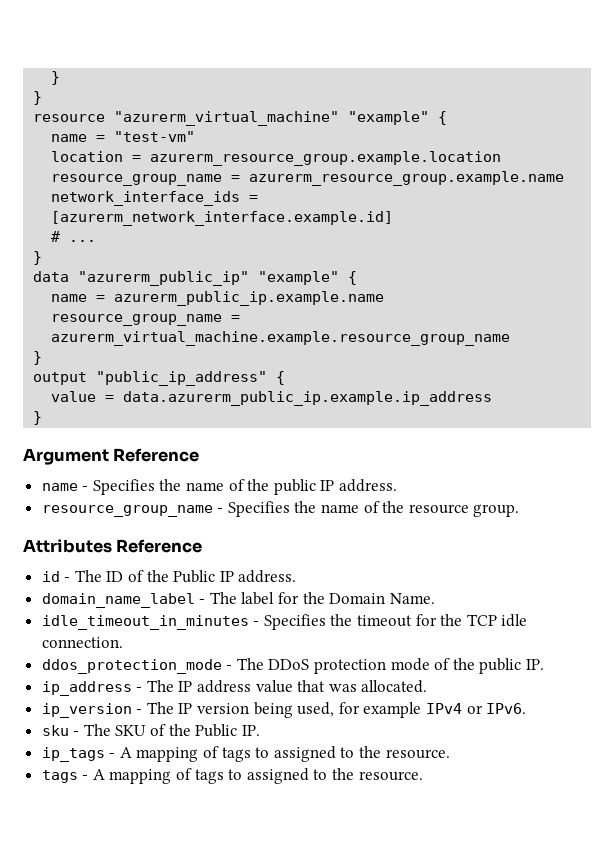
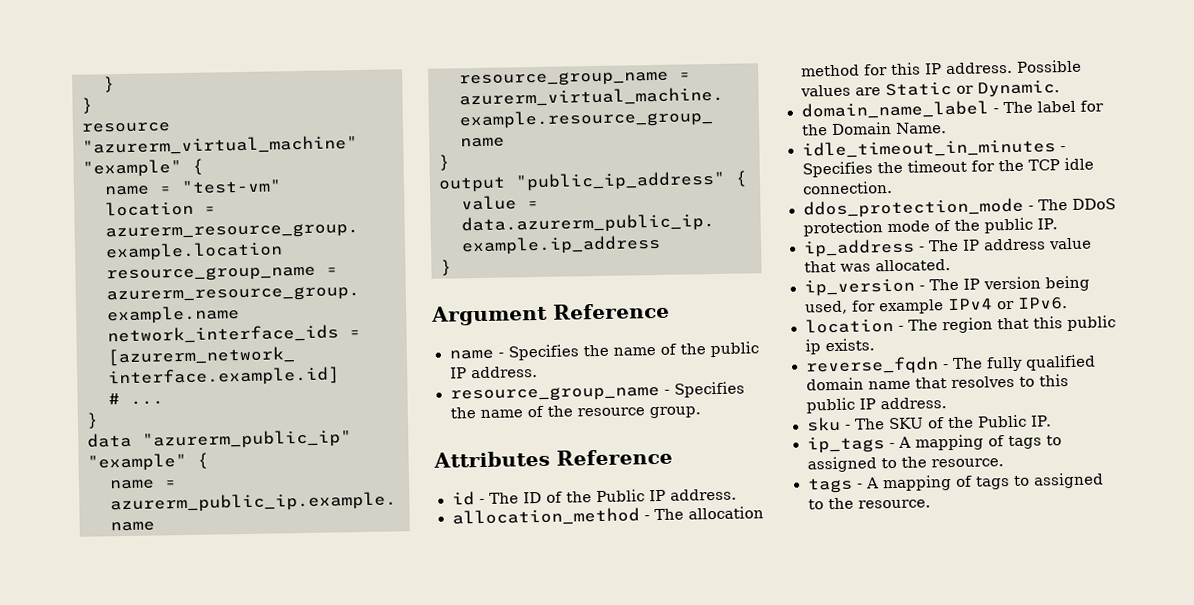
(297, 576) none -> [451,506,764,527] [800,59,1082,77] [799,80,1060,98] // allocation_method - The allocation method for this IP address. Possible values are Static or Dynamic.
(527, 708) none -> [804,315,1116,334] [804,338,875,355] [804,354,1096,376] [805,374,1069,391] [805,397,947,414] // location - The region that this public ip exists. // reverse_fqdn - The fully qualified domain name that resolves to this public IP address.

